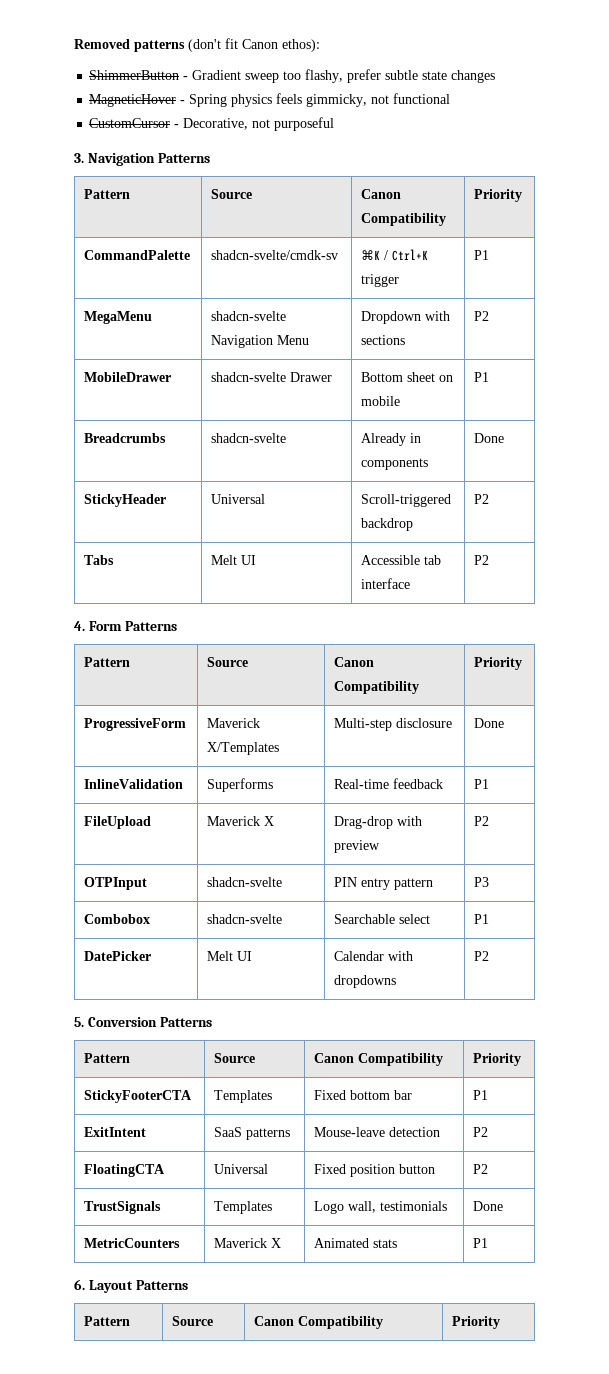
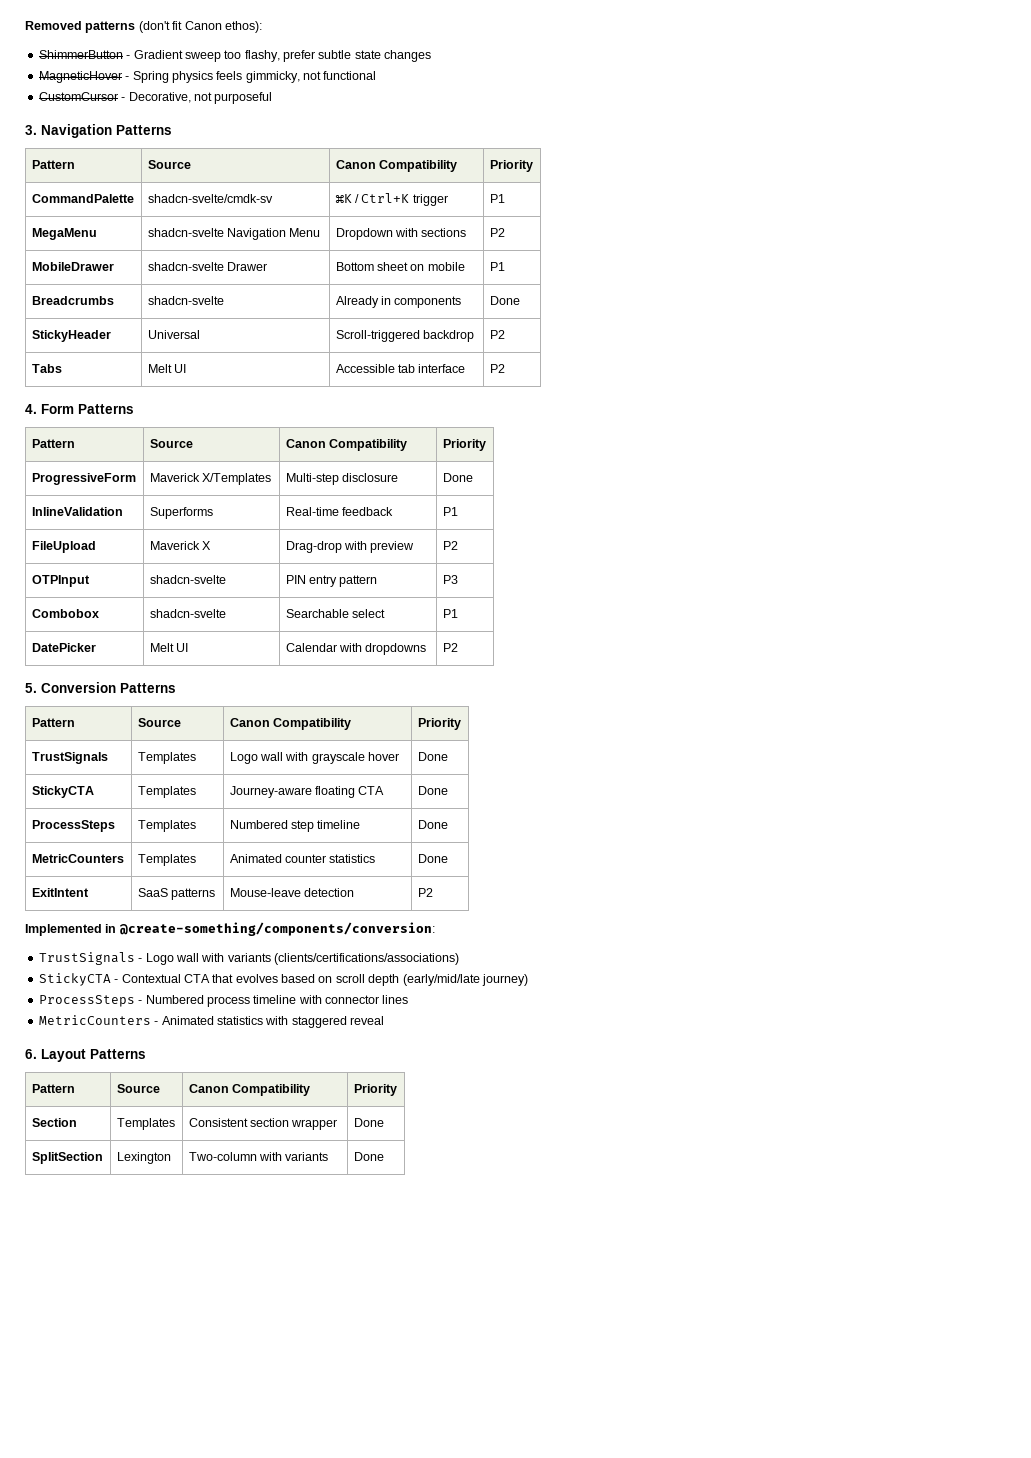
[84,1090,193,1103] [214,1090,273,1103] [314,1090,413,1100] [473,1090,489,1100] StickyFooterCTA | Templates | Fixed bottom bar | P1 -> [31,752,108,764] [137,752,196,764] [229,752,400,764] [417,752,448,761] [31,786,94,798] [137,786,196,798] [229,786,385,798] [417,786,448,795] [31,820,115,832] [137,820,196,832] [229,820,361,832] [417,820,448,829] [31,854,124,863] [137,854,196,866] [229,854,376,863] [417,854,448,863] TrustSignals | Templates | Logo wall with grayscale hover | Done // StickyCTA | Templates | Journey-aware floating CTA | Done // ProcessSteps | Templates | Numbered step timeline | Done // MetricCounters | Templates | Animated counter statistics | Done
[84,1164,166,1177] [214,1164,269,1174] [314,1164,436,1177] [473,1164,489,1174] [84,1201,162,1214] [214,1201,273,1214] [314,1201,448,1214] [473,1201,504,1211] [84,1238,181,1248] [214,1238,282,1248] [314,1238,398,1248] [473,1238,489,1248] // FloatingCTA | Universal | Fixed position button | P2 // TrustSignals | Templates | Logo wall, testimonials | Done // MetricCounters | Maverick X | Animated stats | P1 -> [25,922,435,936] [38,952,459,965] [38,973,528,986] [38,995,409,1007] [38,1015,384,1028] // Implemented in @create-something/components/conversion: // TrustSignals - Logo wall with variants (clients/certifications/associations) // StickyCTA - Contextual CTA that evolves based on scroll depth (early/mid/late journey) // ProcessSteps - Numbered process timeline with connector lines // MetricCounters - Animated statistics with staggered reveal
(501, 1322) none -> [31,1118,77,1127] [116,1118,175,1130] [188,1118,338,1130] [353,1118,384,1127] [31,1152,103,1164] [116,1152,171,1164] [188,1152,329,1161] [353,1152,384,1161] // Section | Templates | Consistent section wrapper | Done // SplitSection | Lexington | Two-column with variants | Done

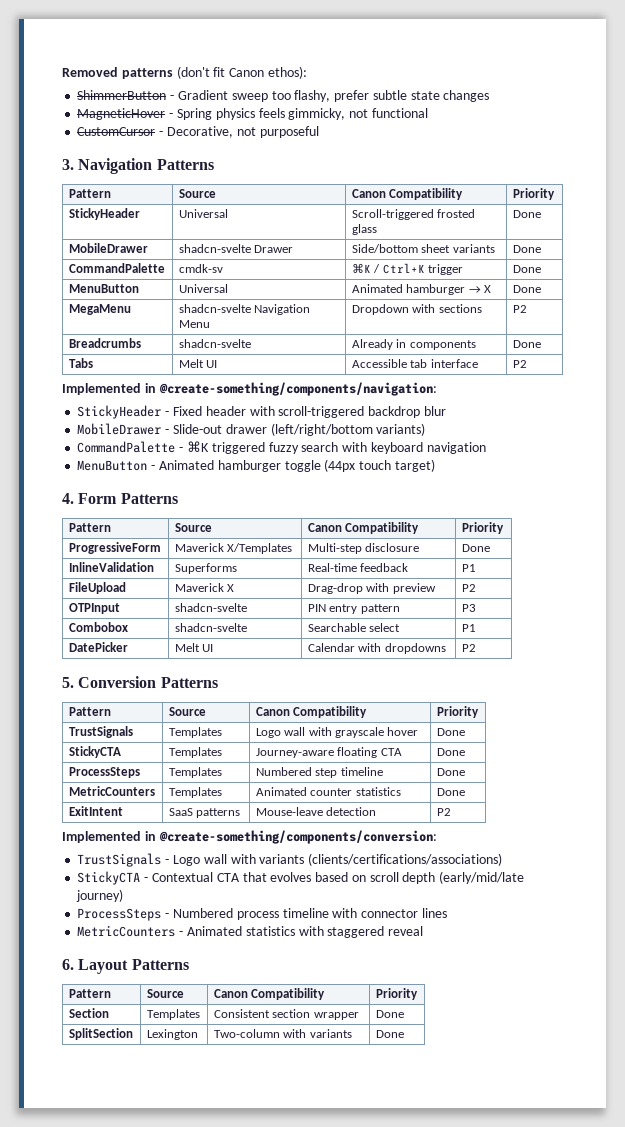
(533, 166) none -> [68,208,140,220] [178,209,228,218] [351,209,476,220] [351,224,377,235] [512,210,541,218] [68,243,148,253] [178,244,294,253] [351,244,495,253] [512,245,541,253] // StickyHeader | Universal | Scroll-triggered frosted glass | Done // MobileDrawer | shadcn-svelte Drawer | Side/bottom sheet variants | Done
[147,194,273,203] shadcn-svelte/cmdk-sv -> [178,264,223,273] cmdk-sv
[489,194,505,203] P1 -> [512,265,541,273] [68,284,139,293] [178,284,228,293] [351,284,491,295] [512,285,541,293] Done // MenuButton | Universal | Animated hamburger → X | Done
[31,262,114,271] [147,262,267,271] [335,262,465,271] [489,262,505,271] // MobileDrawer | shadcn-svelte Drawer | Bottom sheet on mobile | P1 -> (527, 309) none
[31,330,111,342] [147,330,200,339] [335,330,474,342] [489,330,505,339] // StickyHeader | Universal | Scroll-triggered backdrop | P2 -> (541, 344) none
(505, 368) none -> [62,382,437,396] [77,405,446,419] [77,423,426,436] [77,441,486,454] [77,459,435,472] // Implemented in @create-something/components/navigation: // StickyHeader - Fixed header with scroll-triggered backdrop blur // MobileDrawer - Slide-out drawer (left/right/bottom variants) // CommandPalette - ⌘K triggered fuzzy search with keyboard navigation // MenuButton - Animated hamburger toggle (44px touch target)

